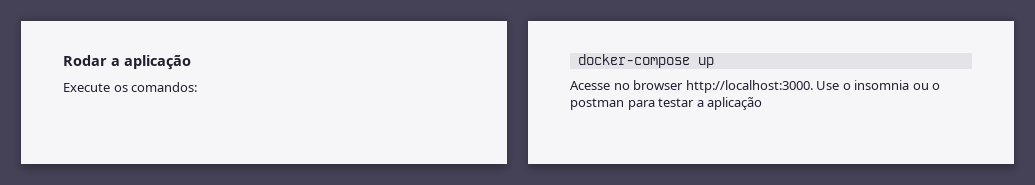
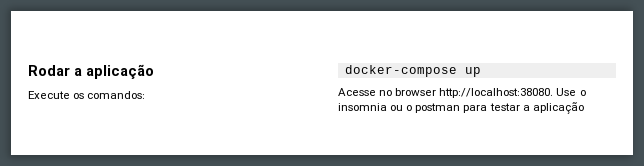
[685,80,813,93] http://localhost:3000. -> [439,88,554,98] http://localhost:38080.

